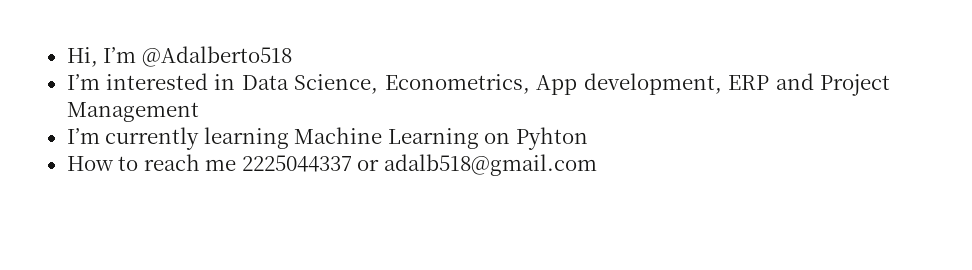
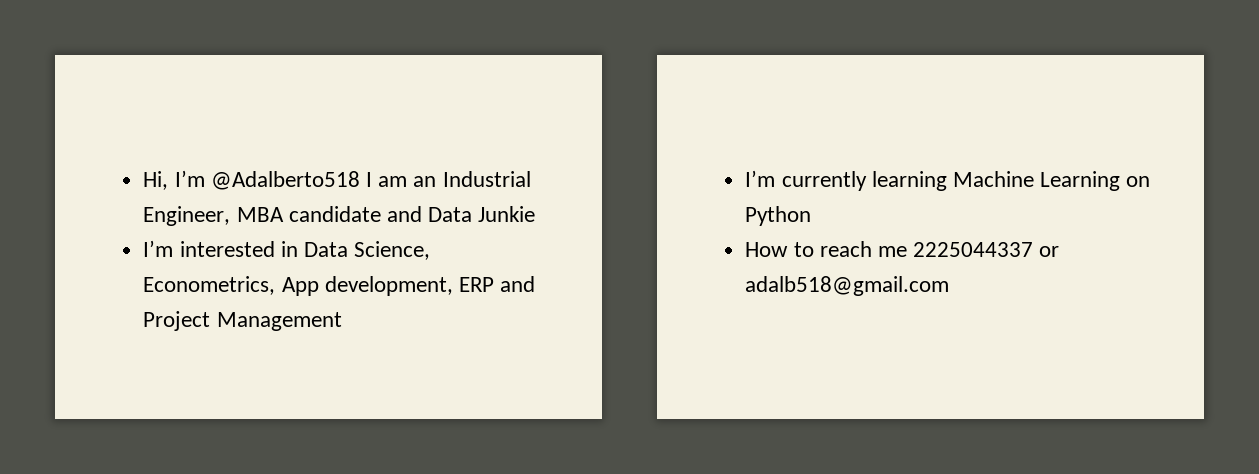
(292, 56) none -> [365,171,531,187] [143,206,536,226] I am an Industrial Engineer, MBA candidate and Data Junkie
[515,127,588,150] Pyhton -> [745,206,812,226] Python

